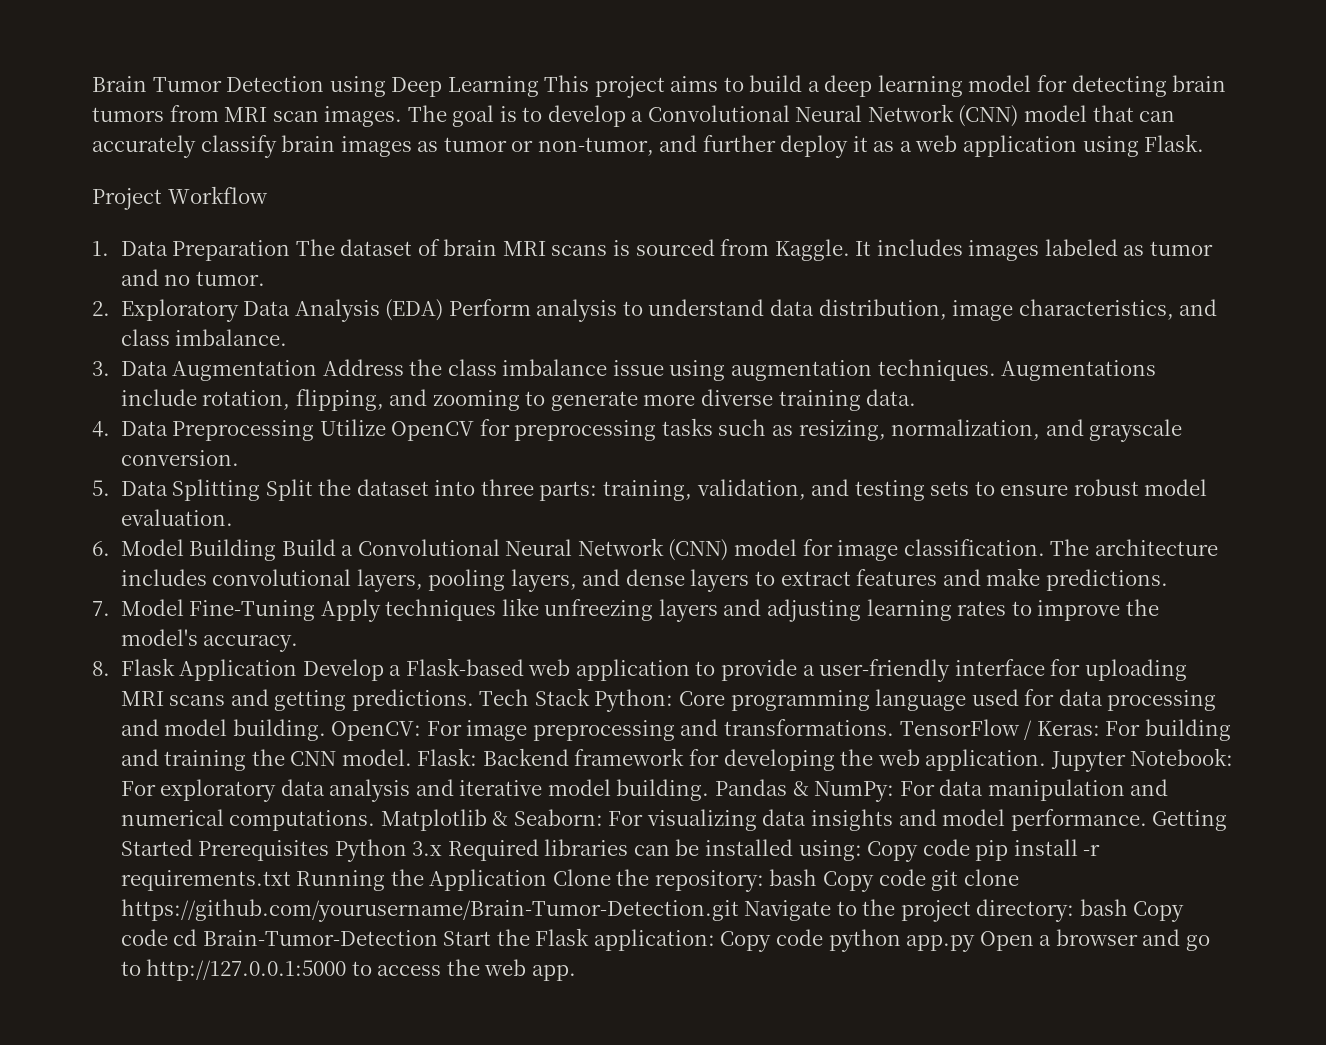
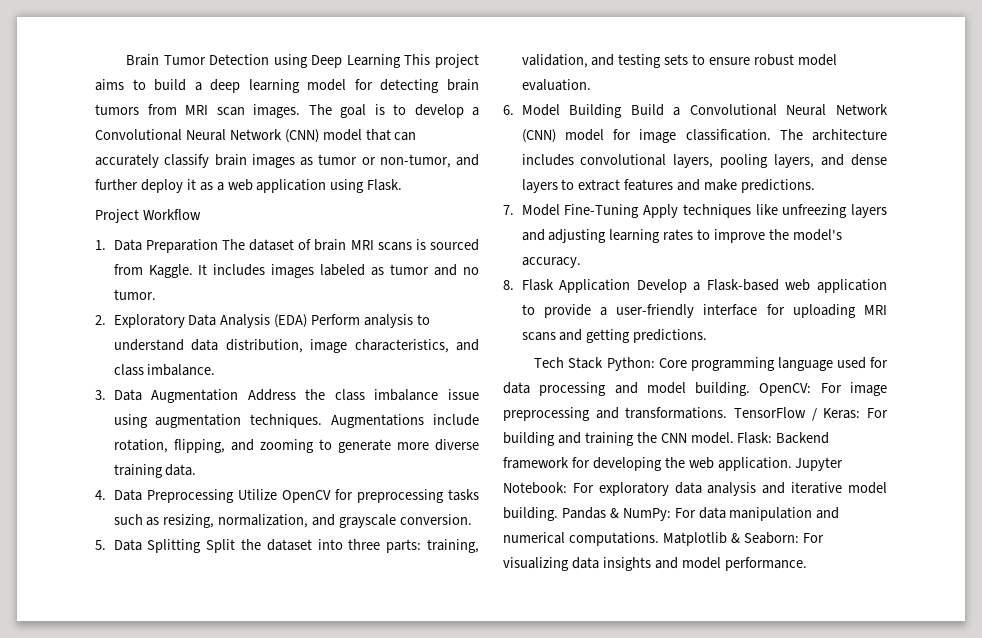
(474, 700) none -> (708, 336) //
[1152,810,1228,831] [120,839,1101,862] [120,869,1019,892] [120,899,1185,922] [120,928,1210,952] [120,959,576,981] Getting Started Prerequisites Python 3.x Required libraries can be installed using: Copy code pip install -r requirements.txt Running the Application Clone the repository: bash Copy code git clone https://github.com/yourusername/Brain-Tumor-Detection.git Navigate to the project directory: bash Copy code cd Brain-Tumor-Detection Start the Flask application: Copy code python app.py Open a browser and go to http://127.0.0.1:5000 to access the web app. -> (807, 564) none

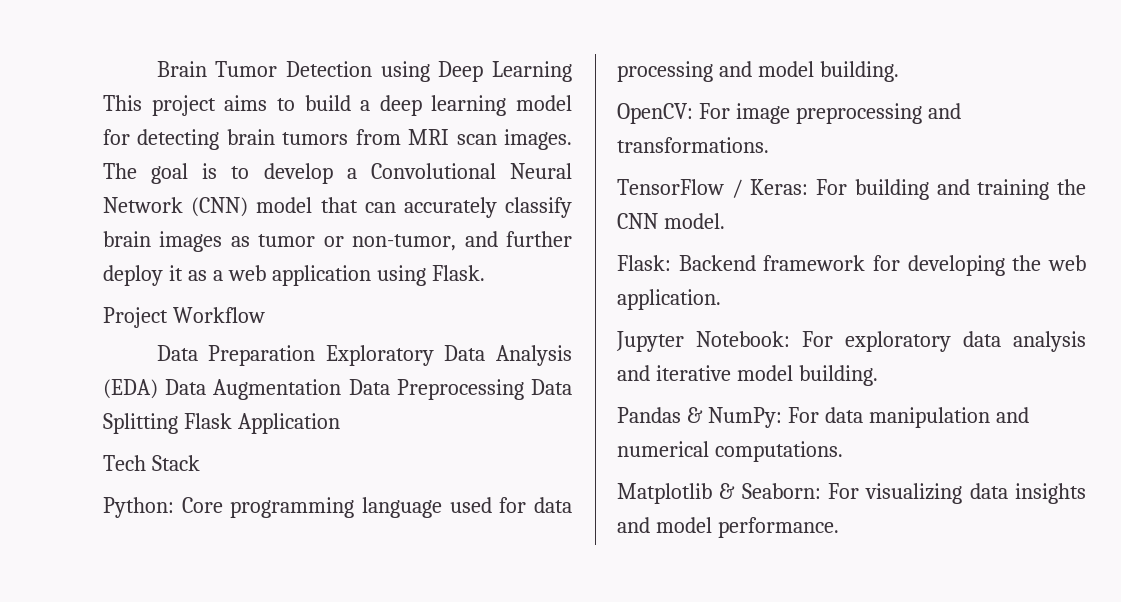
[95,240,106,250] 1. -> (265, 315) none
[221,239,480,251] [113,264,480,278] [113,289,156,300] [95,314,431,328] [113,339,480,353] [113,364,216,376] [95,389,479,403] [113,414,479,428] [113,439,480,453] [113,464,197,478] [95,489,479,503] [113,514,473,528] [95,539,479,553] [521,54,837,68] [521,79,591,91] [503,104,888,118] [521,129,887,143] [521,154,887,168] [521,179,816,193] [503,204,887,218] [521,229,842,243] [521,257,581,268] [503,279,887,293] [521,304,887,318] [521,329,708,343] The dataset of brain MRI scans is sourced from Kaggle. It includes images labeled as tumor and no tumor. // 2. Exploratory Data Analysis (EDA) Perform analysis to understand data distribution, image characteristics, and class imbalance. // 3. Data Augmentation Address the class imbalance issue using augmentation techniques. Augmentations include rotation, flipping, and zooming to generate more diverse training data. // 4. Data Preprocessing Utilize OpenCV for preprocessing tasks such as resizing, normalization, and grayscale conversion. // 5. Data Splitting Split the dataset into three parts: training, validation, and testing sets to ensure robust model evaluation. // 6. Model Building Build a Convolutional Neural Network (CNN) model for image classification. The architecture includes convolutional layers, pooling layers, and dense layers to extract features and make predictions. // 7. Model Fine-Tuning Apply techniques like unfreezing layers and adjusting learning rates to improve the model's accuracy. // 8. Flask Application Develop a Flask-based web application to provide a user-friendly interface for uploading MRI scans and getting predictions. -> [325,345,572,366] [103,379,572,400] [103,413,340,434] Exploratory Data Analysis (EDA) Data Augmentation Data Preprocessing Data Splitting Flask Application
(604, 363) none -> (200, 463) //
(751, 389) none -> (899, 71) //
(728, 413) none -> (769, 145) //
(734, 438) none -> (725, 221) //
(792, 464) none -> (721, 299) //
(558, 514) none -> (878, 375) //
(659, 539) none -> (843, 451) //

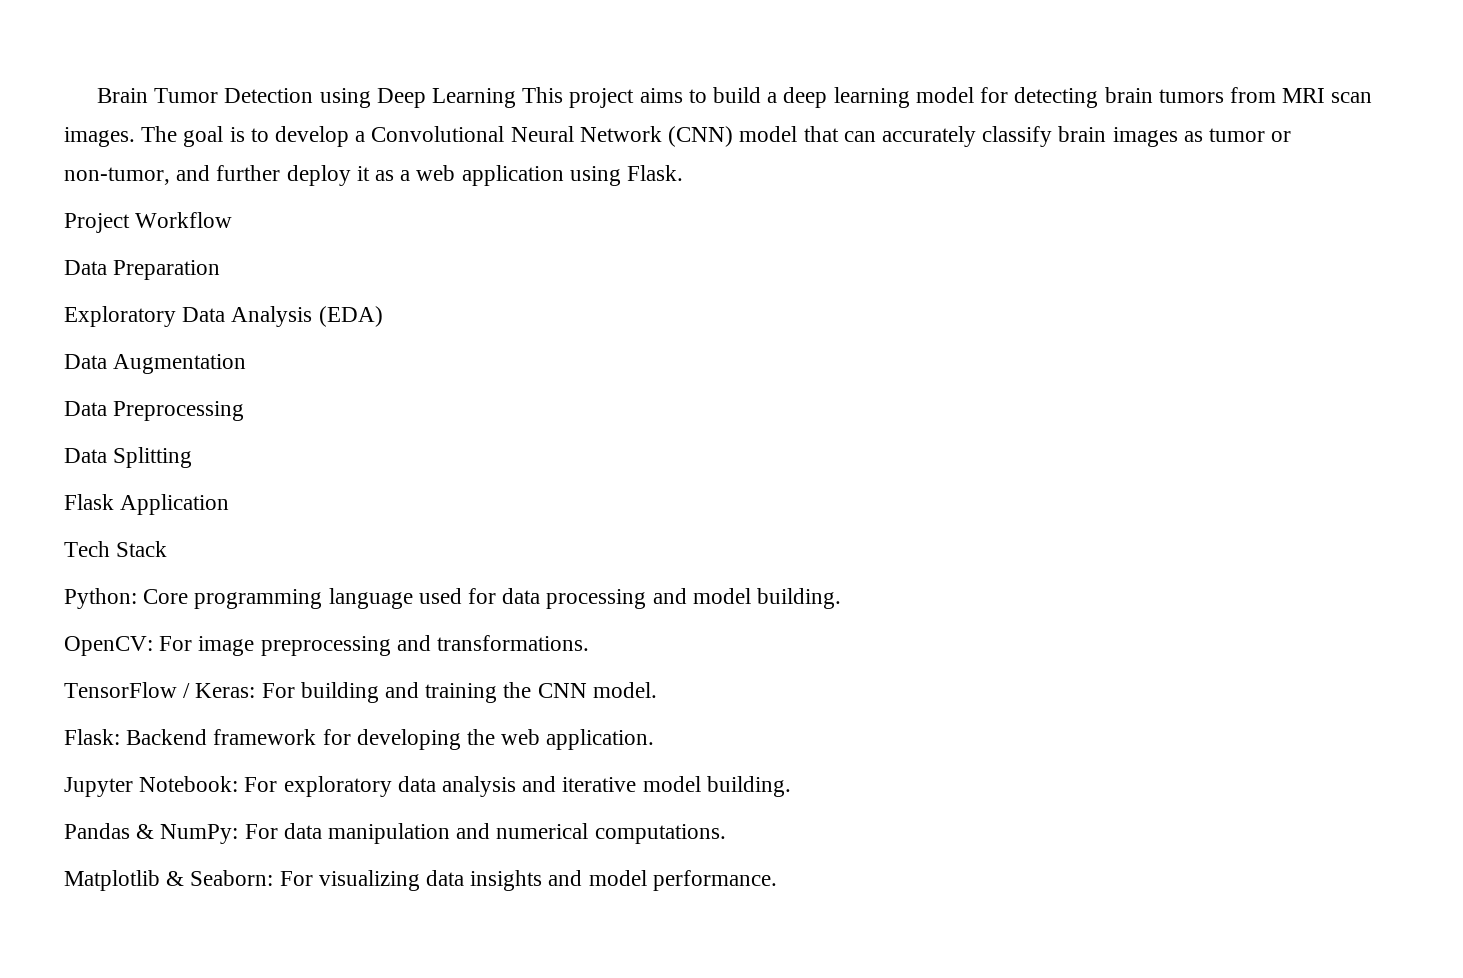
(316, 355) none -> (221, 270) //
(158, 389) none -> (383, 316) //
(342, 389) none -> (247, 364) //
(524, 389) none -> (245, 411) //
(178, 423) none -> (193, 457) //

